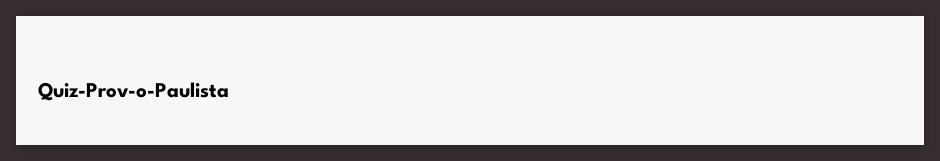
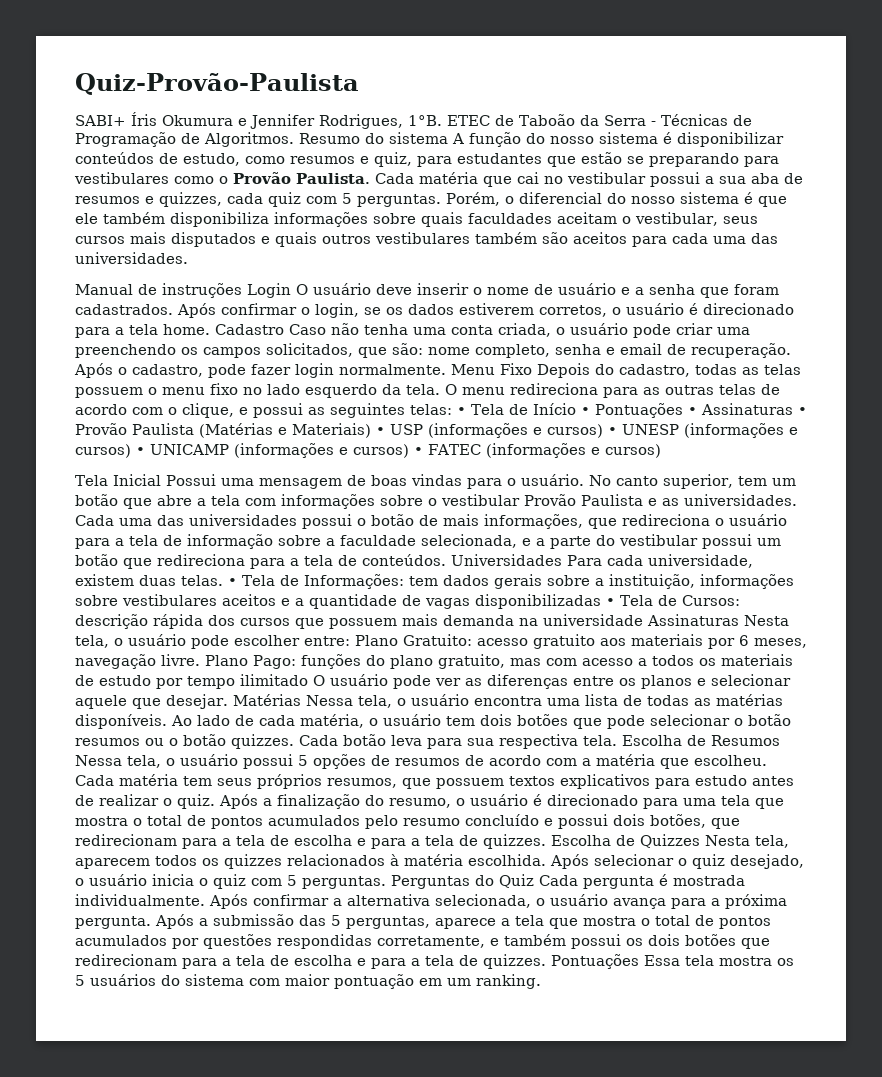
[38,82,229,101] Quiz-Prov-o-Paulista -> [75,73,359,95] [75,112,752,129] [75,132,784,147] [75,152,779,167] [74,172,803,187] [75,192,787,207] [75,212,758,227] [75,232,778,247] [75,252,188,264] [75,283,779,298] [75,303,794,318] [75,323,750,338] [75,343,791,358] [74,363,801,378] [75,383,780,398] [75,403,807,418] [75,423,798,438] [75,443,661,458] [75,474,796,489] [75,494,797,509] [75,514,787,529] [75,534,781,549] [75,554,753,569] [75,574,794,589] [75,594,740,609] [75,614,789,629] [75,634,807,649] [75,654,793,669] [75,674,791,689] [75,694,783,709] [75,714,791,729] [75,734,780,749] [75,754,767,769] [75,774,794,789] [75,794,784,809] [75,814,740,829] [75,834,789,849] [75,854,804,869] [75,874,745,889] [75,894,787,909] [75,914,771,929] [75,934,770,949] [75,954,794,969] [75,974,541,989] Quiz-Provão-Paulista // SABI+ Íris Okumura e Jennifer Rodrigues, 1°B. ETEC de Taboão da Serra - Técnicas de Programação de Algoritmos. Resumo do sistema A função do nosso sistema é disponibilizar conteúdos de estudo, como resumos e quiz, para estudantes que estão se preparando para vestibulares como o Provão Paulista. Cada matéria que cai no vestibular possui a sua aba de resumos e quizzes, cada quiz com 5 perguntas. Porém, o diferencial do nosso sistema é que ele também disponibiliza informações sobre quais faculdades aceitam o vestibular, seus cursos mais disputados e quais outros vestibulares também são aceitos para cada uma das universidades. // Manual de instruções Login O usuário deve inserir o nome de usuário e a senha que foram cadastrados. Após confirmar o login, se os dados estiverem corretos, o usuário é direcionado para a tela home. Cadastro Caso não tenha uma conta criada, o usuário pode criar uma preenchendo os campos solicitados, que são: nome completo, senha e email de recuperação. Após o cadastro, pode fazer login normalmente. Menu Fixo Depois do cadastro, todas as telas possuem o menu fixo no lado esquerdo da tela. O menu redireciona para as outras telas de acordo com o clique, e possui as seguintes telas: • Tela de Início • Pontuações • Assinaturas • Provão Paulista (Matérias e Materiais) • USP (informações e cursos) • UNESP (informações e cursos) • UNICAMP (informações e cursos) • FATEC (informações e cursos) // Tela Inicial Possui uma mensagem de boas vindas para o usuário. No canto superior, tem um botão que abre a tela com informações sobre o vestibular Provão Paulista e as universidades. Cada uma das universidades possui o botão de mais informações, que redireciona o usuário para a tela de informação sobre a faculdade selecionada, e a parte do vestibular possui um botão que redireciona para a tela de conteúdos. Universidades Para cada universidade, existem duas telas. • Tela de Informações: tem dados gerais sobre a instituição, informações sobre vestibulares aceitos e a quantidade de vagas disponibilizadas • Tela de Cursos: descrição rápida dos cursos que possuem mais demanda na universidade Assinaturas Nesta tela, o usuário pode escolher entre: Plano Gratuito: acesso gratuito aos materiais por 6 meses, navegação livre. Plano Pago: funções do plano gratuito, mas com acesso a todos os materiais de estudo por tempo ilimitado O usuário pode ver as diferenças entre os planos e selecionar aquele que desejar. Matérias Nessa tela, o usuário encontra uma lista de todas as matérias disponíveis. Ao lado de cada matéria, o usuário tem dois botões que pode selecionar o botão resumos ou o botão quizzes. Cada botão leva para sua respectiva tela. Escolha de Resumos Nessa tela, o usuário possui 5 opções de resumos de acordo com a matéria que escolheu. Cada matéria tem seus próprios resumos, que possuem textos explicativos para estudo antes de realizar o quiz. Após a finalização do resumo, o usuário é direcionado para uma tela que mostra o total de pontos acumulados pelo resumo concluído e possui dois botões, que redirecionam para a tela de escolha e para a tela de quizzes. Escolha de Quizzes Nesta tela, aparecem todos os quizzes relacionados à matéria escolhida. Após selecionar o quiz desejado, o usuário inicia o quiz com 5 perguntas. Perguntas do Quiz Cada pergunta é mostrada individualmente. Após confirmar a alternativa selecionada, o usuário avança para a próxima pergunta. Após a submissão das 5 perguntas, aparece a tela que mostra o total de pontos acumulados por questões respondidas corretamente, e também possui os dois botões que redirecionam para a tela de escolha e para a tela de quizzes. Pontuações Essa tela mostra os 5 usuários do sistema com maior pontuação em um ranking.

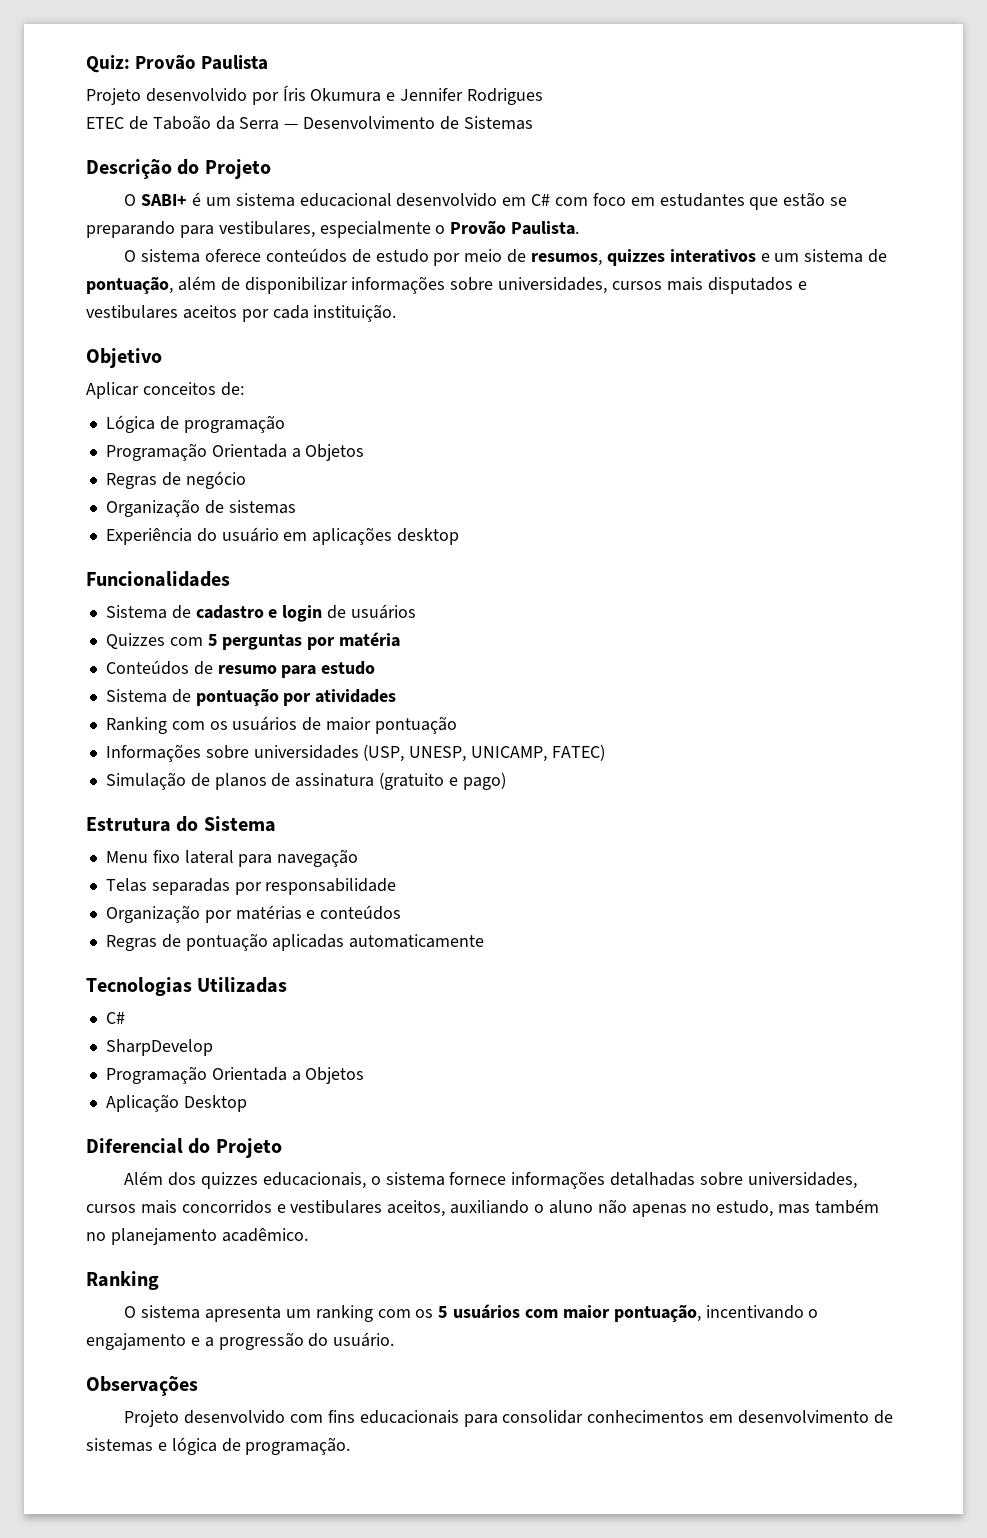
[75,73,359,95] [75,115,126,126] Quiz-Provão-Paulista // SABI+ -> [86,54,269,73] [86,88,279,105] Quiz: Provão Paulista // Projeto desenvolvido por
[319,114,442,129] Rodrigues, 1°B. -> [467,88,544,105] Rodrigues //
[650,114,752,126] [75,132,784,147] [75,152,452,167] - Técnicas de Programação de Algoritmos. Resumo do sistema A função do nosso sistema é disponibilizar conteúdos de estudo, como resumos e quiz, para -> [284,116,533,130] [86,159,271,179] [124,192,655,207] — Desenvolvimento de Sistemas // Descrição do Projeto // O SABI+ é um sistema educacional desenvolvido em C# com foco em
[74,172,214,184] vestibulares como -> [218,221,431,238] vestibulares, especialmente
[375,172,803,187] [75,192,787,207] [75,212,758,227] [75,232,778,247] [75,252,188,264] [75,283,779,298] [75,303,794,318] [75,323,750,338] [75,343,791,358] [74,363,801,378] [75,383,780,398] [75,403,807,418] [75,423,798,438] [75,443,661,458] [75,474,796,489] [75,494,797,509] [75,514,787,529] [75,534,781,549] [75,554,753,569] [75,574,794,589] [75,594,740,609] [75,614,789,629] [75,634,807,649] [75,654,793,669] [75,674,791,689] [75,694,783,709] [75,714,791,729] [75,734,780,749] [75,754,767,769] [75,774,794,789] [75,794,784,809] [75,814,740,829] [75,834,789,849] [75,854,804,869] [75,874,745,889] [75,894,787,909] [75,914,771,929] [75,934,770,949] [75,954,794,969] [75,974,541,989] Cada matéria que cai no vestibular possui a sua aba de resumos e quizzes, cada quiz com 5 perguntas. Porém, o diferencial do nosso sistema é que ele também disponibiliza informações sobre quais faculdades aceitam o vestibular, seus cursos mais disputados e quais outros vestibulares também são aceitos para cada uma das universidades. // Manual de instruções Login O usuário deve inserir o nome de usuário e a senha que foram cadastrados. Após confirmar o login, se os dados estiverem corretos, o usuário é direcionado para a tela home. Cadastro Caso não tenha uma conta criada, o usuário pode criar uma preenchendo os campos solicitados, que são: nome completo, senha e email de recuperação. Após o cadastro, pode fazer login normalmente. Menu Fixo Depois do cadastro, todas as telas possuem o menu fixo no lado esquerdo da tela. O menu redireciona para as outras telas de acordo com o clique, e possui as seguintes telas: • Tela de Início • Pontuações • Assinaturas • Provão Paulista (Matérias e Materiais) • USP (informações e cursos) • UNESP (informações e cursos) • UNICAMP (informações e cursos) • FATEC (informações e cursos) // Tela Inicial Possui uma mensagem de boas vindas para o usuário. No canto superior, tem um botão que abre a tela com informações sobre o vestibular Provão Paulista e as universidades. Cada uma das universidades possui o botão de mais informações, que redireciona o usuário para a tela de informação sobre a faculdade selecionada, e a parte do vestibular possui um botão que redireciona para a tela de conteúdos. Universidades Para cada universidade, existem duas telas. • Tela de Informações: tem dados gerais sobre a instituição, informações sobre vestibulares aceitos e a quantidade de vagas disponibilizadas • Tela de Cursos: descrição rápida dos cursos que possuem mais demanda na universidade Assinaturas Nesta tela, o usuário pode escolher entre: Plano Gratuito: acesso gratuito aos materiais por 6 meses, navegação livre. Plano Pago: funções do plano gratuito, mas com acesso a todos os materiais de estudo por tempo ilimitado O usuário pode ver as diferenças entre os planos e selecionar aquele que desejar. Matérias Nessa tela, o usuário encontra uma lista de todas as matérias disponíveis. Ao lado de cada matéria, o usuário tem dois botões que pode selecionar o botão resumos ou o botão quizzes. Cada botão leva para sua respectiva tela. Escolha de Resumos Nessa tela, o usuário possui 5 opções de resumos de acordo com a matéria que escolheu. Cada matéria tem seus próprios resumos, que possuem textos explicativos para estudo antes de realizar o quiz. Após a finalização do resumo, o usuário é direcionado para uma tela que mostra o total de pontos acumulados pelo resumo concluído e possui dois botões, que redirecionam para a tela de escolha e para a tela de quizzes. Escolha de Quizzes Nesta tela, aparecem todos os quizzes relacionados à matéria escolhida. Após selecionar o quiz desejado, o usuário inicia o quiz com 5 perguntas. Perguntas do Quiz Cada pergunta é mostrada individualmente. Após confirmar a alternativa selecionada, o usuário avança para a próxima pergunta. Após a submissão das 5 perguntas, aparece a tela que mostra o total de pontos acumulados por questões respondidas corretamente, e também possui os dois botões que redirecionam para a tela de escolha e para a tela de quizzes. Pontuações Essa tela mostra os 5 usuários do sistema com maior pontuação em um ranking. -> [124,248,888,266] [86,276,807,295] [86,304,397,322] [86,348,162,368] [86,382,244,399] [105,415,285,433] [105,443,365,461] [105,471,246,489] [105,499,296,517] [105,527,460,545] [86,571,230,587] [105,604,416,622] [105,632,401,650] [105,660,376,678] [105,688,397,707] [105,716,457,734] [105,744,605,762] [105,772,506,790] [86,816,276,832] [105,849,359,867] [105,878,397,895] [105,905,402,923] [105,933,485,951] [86,977,288,996] [105,1012,125,1024] [105,1039,213,1056] [105,1066,365,1084] [105,1094,247,1112] [86,1138,282,1158] [124,1171,857,1189] [86,1199,880,1217] [86,1228,308,1245] [86,1271,159,1290] [124,1304,819,1323] [86,1332,395,1350] [86,1376,198,1396] [124,1410,893,1427] [86,1437,351,1455] // O sistema oferece conteúdos de estudo por meio de resumos, quizzes interativos e um sistema de pontuação, além de disponibilizar informações sobre universidades, cursos mais disputados e vestibulares aceitos por cada instituição. // Objetivo // Aplicar conceitos de: // Lógica de programação // Programação Orientada a Objetos // Regras de negócio // Organização de sistemas // Experiência do usuário em aplicações desktop // Funcionalidades // Sistema de cadastro e login de usuários // Quizzes com 5 perguntas por matéria // Conteúdos de resumo para estudo // Sistema de pontuação por atividades // Ranking com os usuários de maior pontuação // Informações sobre universidades (USP, UNESP, UNICAMP, FATEC) // Simulação de planos de assinatura (gratuito e pago) // Estrutura do Sistema // Menu fixo lateral para navegação // Telas separadas por responsabilidade // Organização por matérias e conteúdos // Regras de pontuação aplicadas automaticamente // Tecnologias Utilizadas // C# // SharpDevelop // Programação Orientada a Objetos // Aplicação Desktop // Diferencial do Projeto // Além dos quizzes educacionais, o sistema fornece informações detalhadas sobre universidades, cursos mais concorridos e vestibulares aceitos, auxiliando o aluno não apenas no estudo, mas também no planejamento acadêmico. // Ranking // O sistema apresenta um ranking com os 5 usuários com maior pontuação, incentivando o engajamento e a progressão do usuário. // Observações // Projeto desenvolvido com fins educacionais para consolidar conhecimentos em desenvolvimento de sistemas e lógica de programação.

